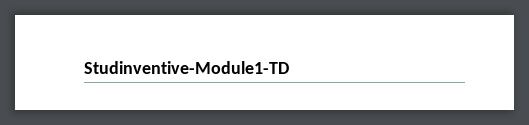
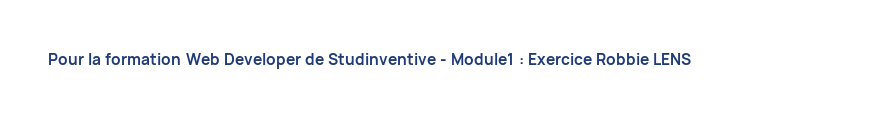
[84,61,289,74] Studinventive-Module1-TD -> [48,53,692,69] Pour la formation Web Developer de Studinventive - Module1 : Exercice Robbie LENS

